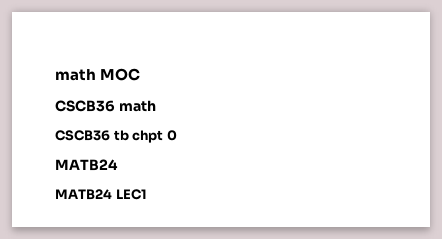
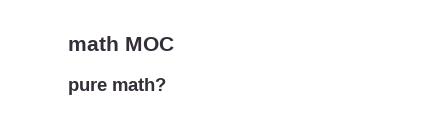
[55,100,156,112] [55,130,177,143] [55,159,118,171] [55,189,147,200] CSCB36 math // CSCB36 tb chpt 0 // MATB24 // MATB24 LEC1 -> [68,78,166,95] pure math?

